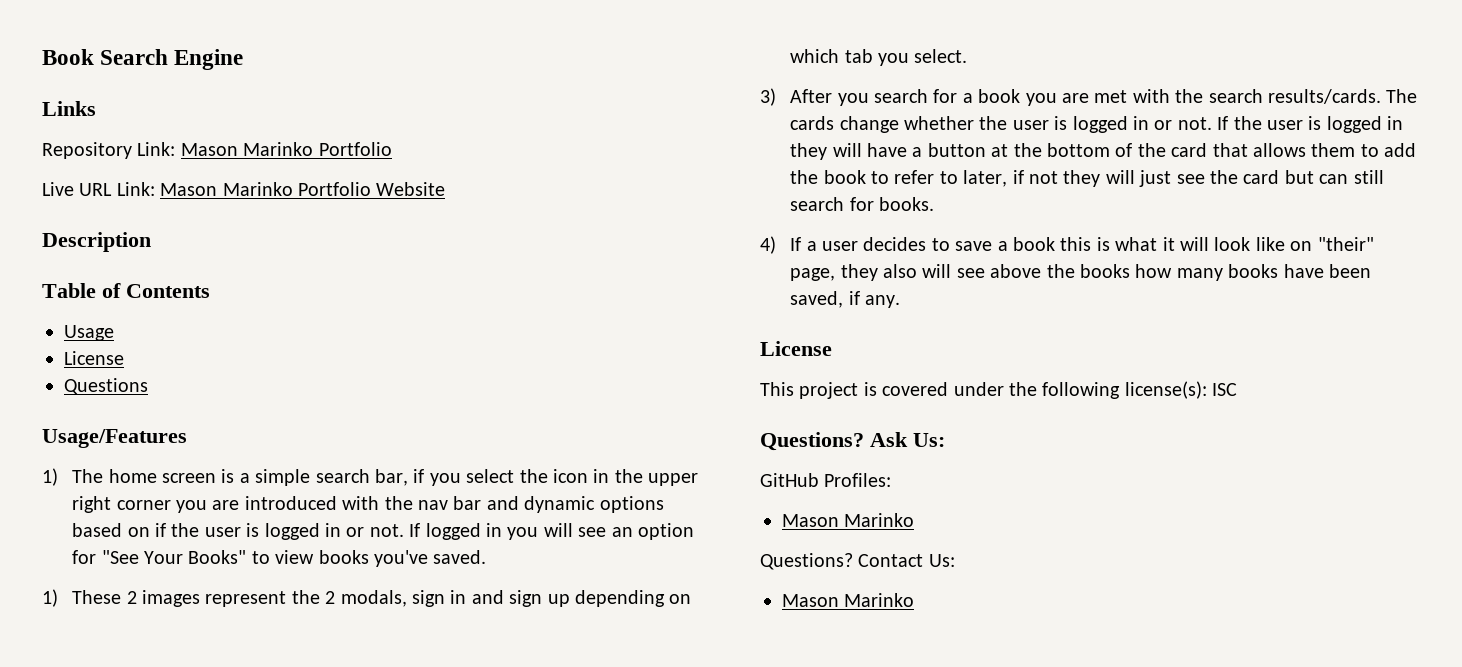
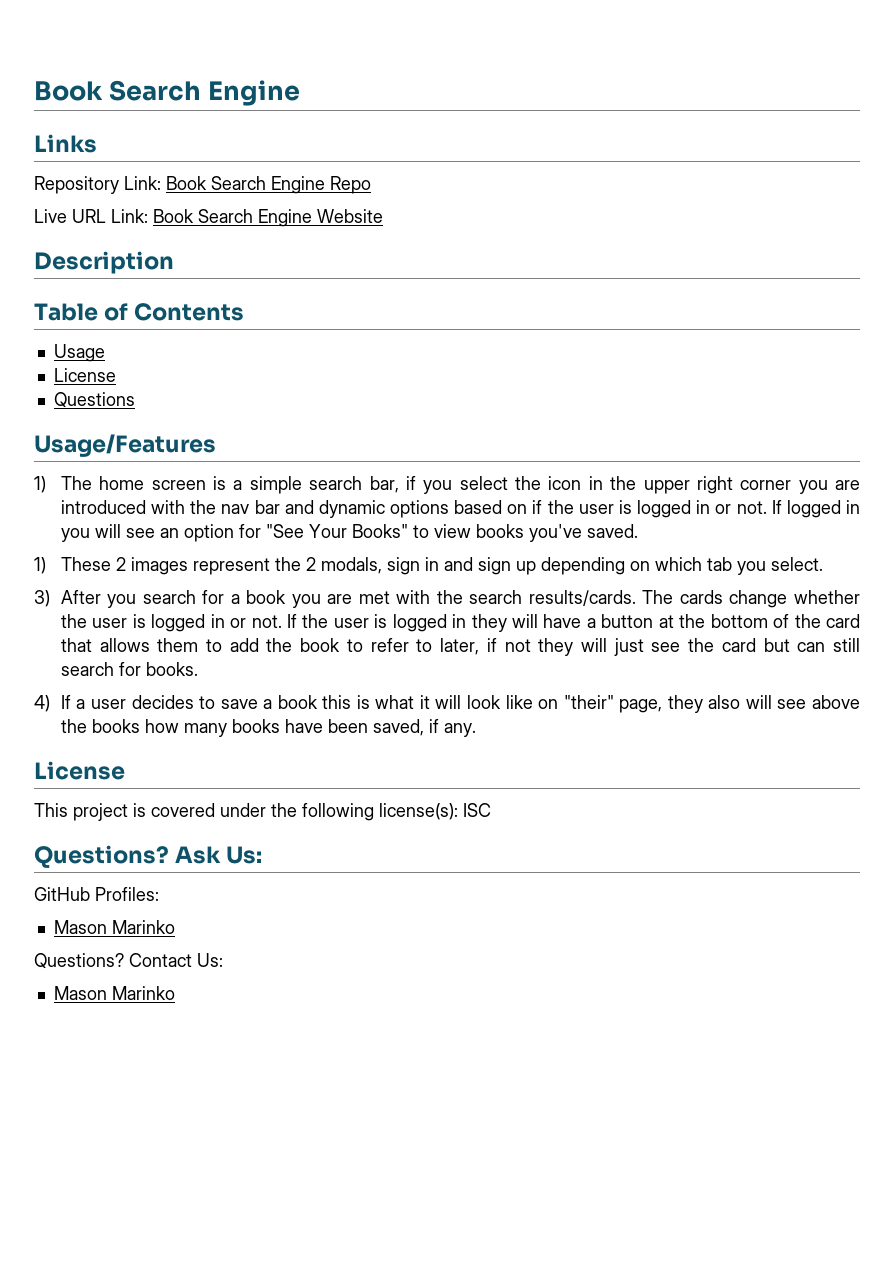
[180,142,392,156] Mason Marinko Portfolio -> [166,176,371,194] Book Search Engine Repo
[160,182,371,196] Mason Marinko Portfolio -> [153,209,312,227] Book Search Engine

